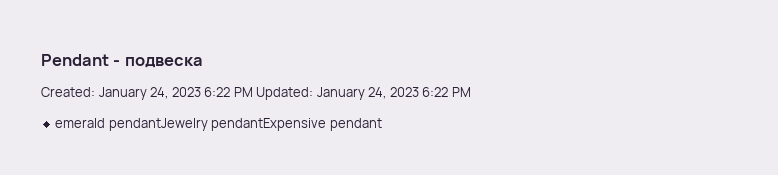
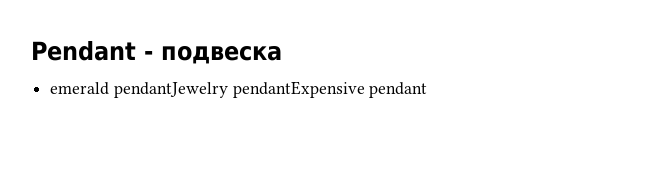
[41,87,471,100] // Created: January 24, 2023 6:22 PM Updated: January 24, 2023 6:22 PM -> (282, 55) none

